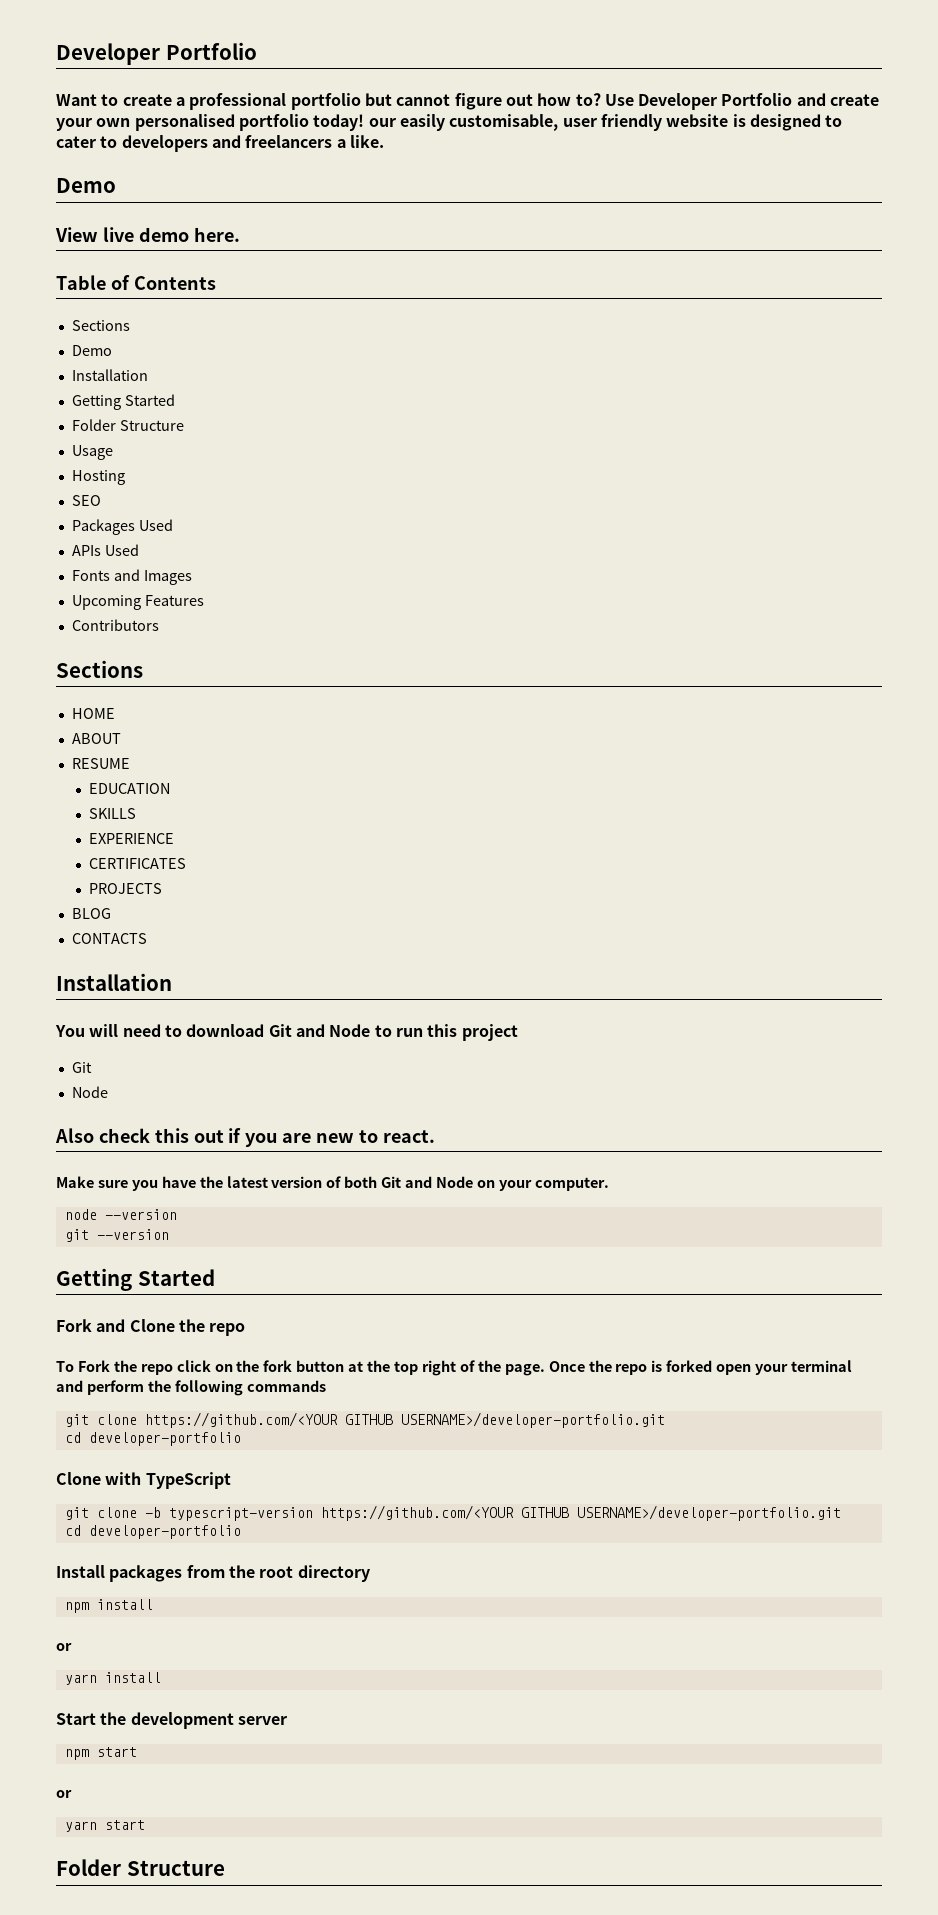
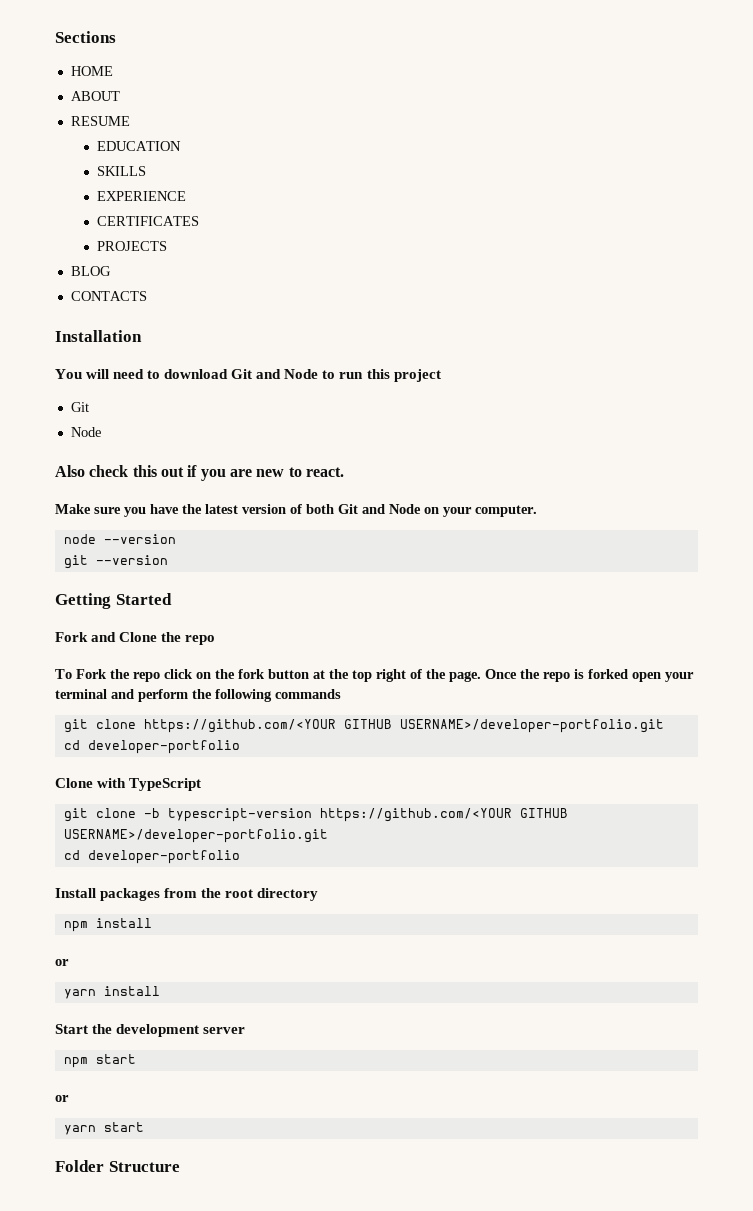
[56,42,257,65] [56,93,880,110] [56,114,843,131] [56,135,384,152] [56,178,116,193] [55,227,240,242] [56,275,216,290] [71,320,130,331] [71,345,112,356] [71,369,148,381] [71,394,175,410] [71,419,184,431] [71,445,113,460] [71,470,125,485] [71,495,101,506] [71,519,173,535] [71,544,139,556] [71,569,192,585] [71,595,204,610] [71,619,159,631] Developer Portfolio // Want to create a professional portfolio but cannot figure out how to? Use Developer Portfolio and create your own personalised portfolio today! our easily customisable, user friendly website is designed to cater to developers and freelancers a like. // Demo // View live demo here. // Table of Contents // Sections // Demo // Installation // Getting Started // Folder Structure // Usage // Hosting // SEO // Packages Used // APIs Used // Fonts and Images // Upcoming Features // Contributors // -> (55, 37) none

